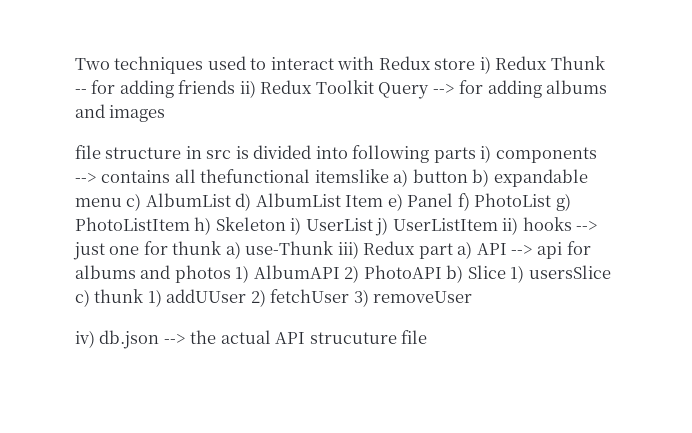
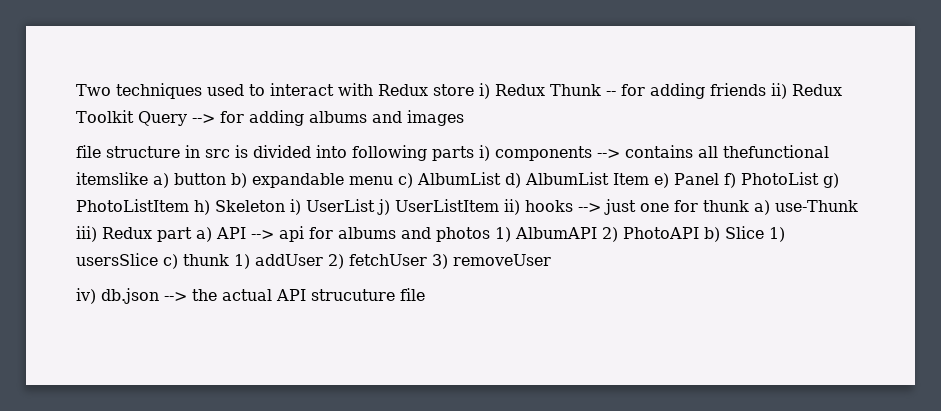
[166,289,247,303] addUUser -> [255,254,323,266] addUser

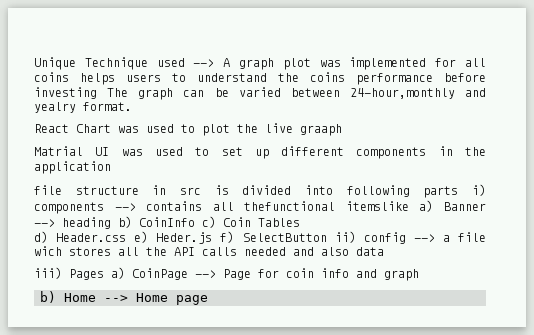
[76,83,842,99] [76,110,464,126] Two techniques used to interact with Redux store i) Redux Thunk -- for adding friends ii) Redux Toolkit Query --> for adding albums and images -> [34,57,487,70] [34,72,486,85] [34,87,486,100] [34,102,132,113] [34,123,342,136] [34,146,487,159] [34,161,111,174] Unique Technique used --> A graph plot was implemented for all coins helps users to understand the coins performance before investing The graph can be varied between 24-hour,monthly and yealry format. // React Chart was used to plot the live graaph // Matrial UI was used to set up different components in the application
[174,172,839,188] [76,199,858,215] [76,226,785,242] [76,253,551,269] [76,288,425,304] button b) expandable menu c) AlbumList d) AlbumList Item e) Panel f) PhotoList g) PhotoListItem h) Skeleton i) UserList j) UserListItem ii) hooks --> just one for thunk a) use-Thunk iii) Redux part a) API --> api for albums and photos 1) AlbumAPI 2) PhotoAPI b) Slice 1) usersSlice c) thunk 1) addUser 2) fetchUser 3) removeUser // iv) db.json --> the actual API strucuture file -> [444,202,486,211] [34,216,300,229] [34,231,487,244] [34,246,384,256] [34,267,419,281] [40,291,208,305] Banner --> heading b) CoinInfo c) Coin Tables // d) Header.css e) Heder.js f) SelectButton ii) config --> a file wich stores all the API calls needed and also data // iii) Pages a) CoinPage --> Page for coin info and graph // b) Home --> Home page

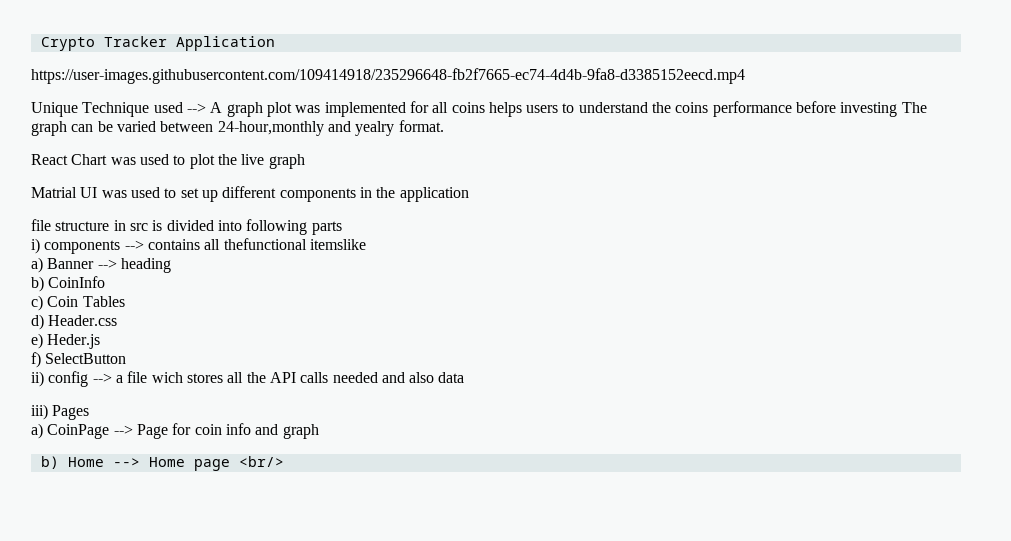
(34, 63) none -> [40,36,275,51] [31,68,745,84] Crypto Tracker Application // https://user-images.githubusercontent.com/109414918/235296648-fb2f7665-ec74-4d4b-9fa8-d3385152eecd.mp4 //
[300,124,342,136] graaph -> [268,154,305,169] graph
(459, 192) none -> (342, 228) //
(409, 206) none -> (366, 244) //
(111, 223) none -> (171, 265) //
(195, 222) none -> (106, 282) //
(127, 237) none -> (118, 320) //
(213, 238) none -> (101, 341) //
(327, 237) none -> (127, 358) //
(104, 274) none -> (90, 412) //
(208, 300) none -> [238,456,284,467] <br/>

